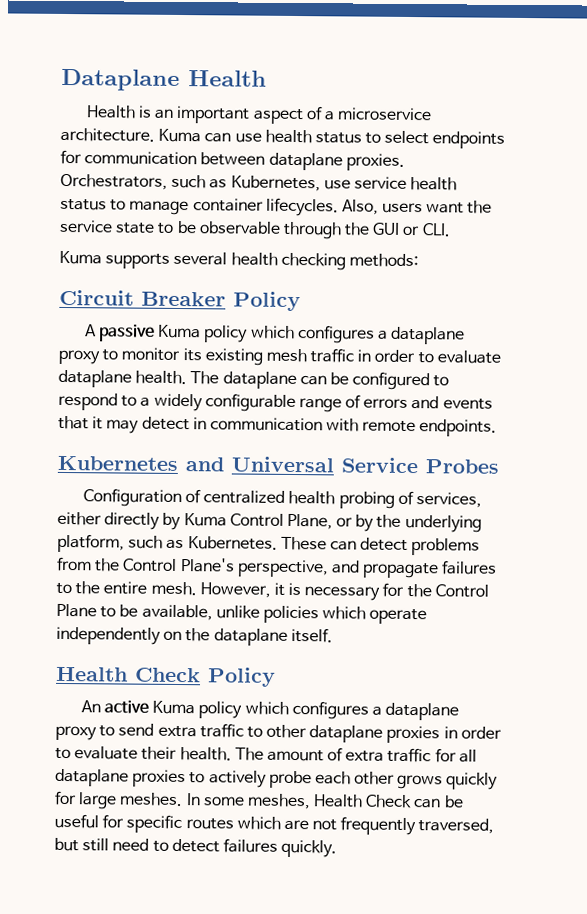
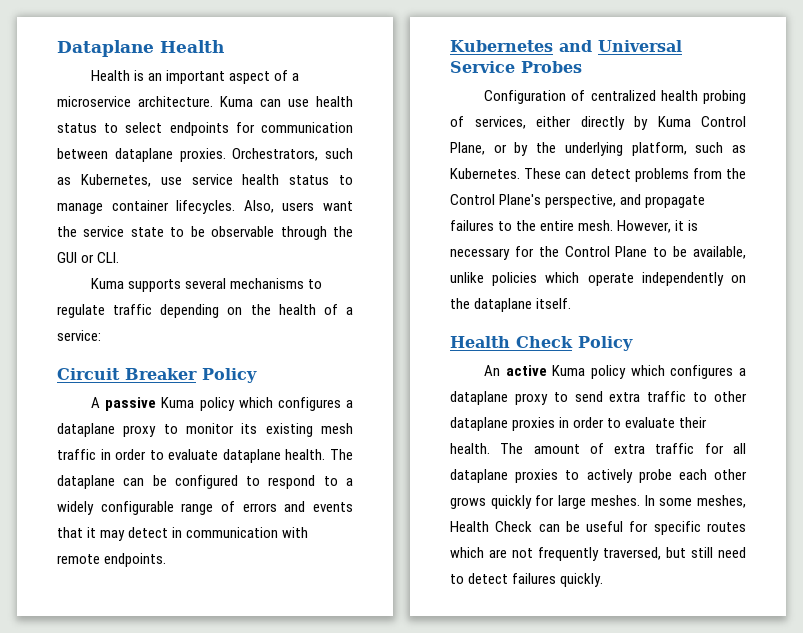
[230,252,419,271] health checking methods: -> [230,278,323,289] [57,304,353,318] [57,330,101,341] mechanisms to regulate traffic depending on the health of a service:

